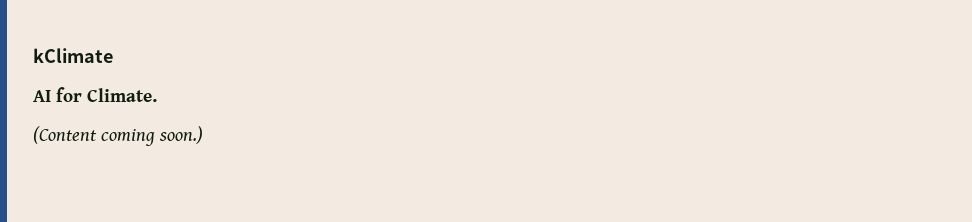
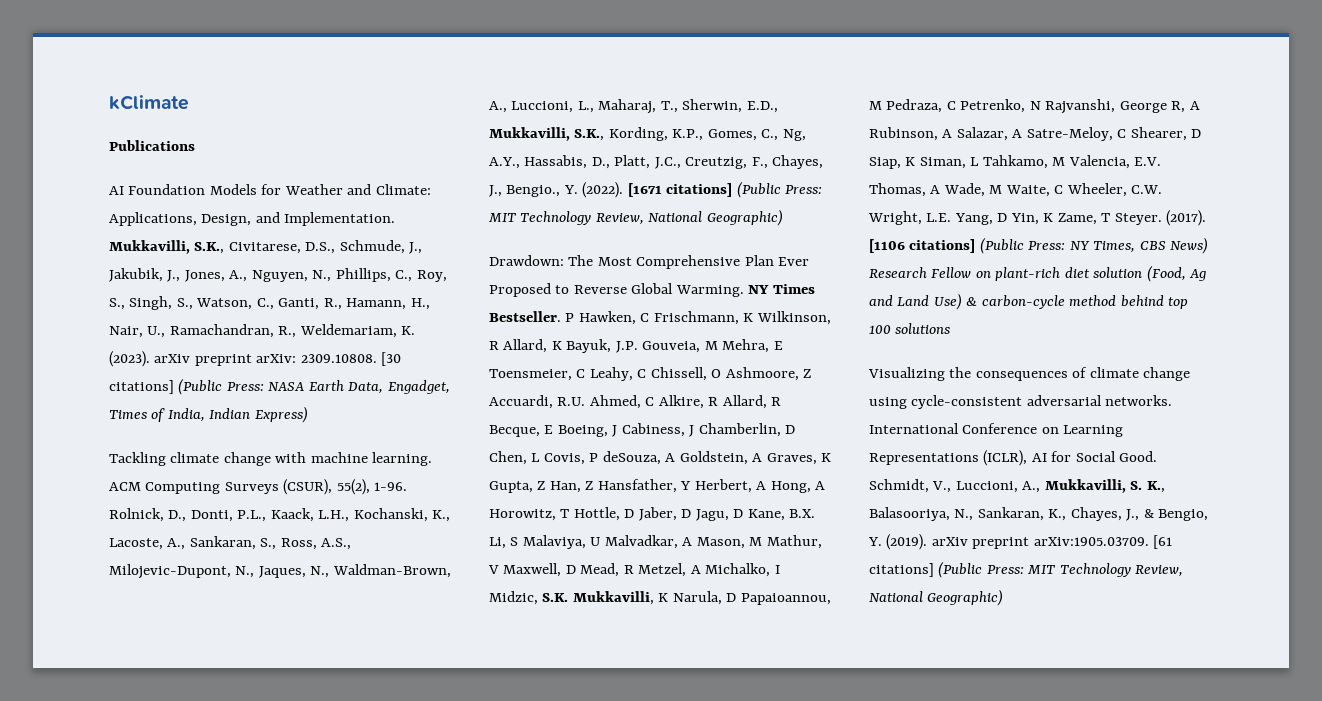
[33,87,157,102] [33,126,203,146] AI for Climate. // (Content coming soon.) -> [109,140,195,151] [109,184,431,195] [109,212,396,226] [109,240,423,254] [109,268,447,282] [109,296,430,310] [109,324,416,338] [109,351,402,367] [109,378,450,395] [109,406,308,423] [109,452,433,466] [109,479,408,495] [109,508,451,522] [109,536,352,550] [109,564,451,579] [489,99,778,114] [489,127,806,141] [489,155,824,169] [489,181,823,198] [488,209,783,226] [489,255,810,269] [489,283,815,297] [489,311,831,325] [489,339,783,353] [489,367,812,381] [489,395,782,409] [489,423,796,437] [489,451,832,465] [489,479,826,493] [489,507,816,521] [489,535,822,549] [488,563,780,577] [489,591,831,605] [869,99,1200,114] [869,127,1202,141] [869,155,1162,169] [869,183,1163,197] [868,210,1207,226] [869,237,1209,254] [869,265,1207,282] [869,293,1189,310] [869,323,951,334] [868,367,1191,381] [869,395,1173,409] [869,423,1124,437] [869,450,1158,466] [869,479,1165,493] [869,507,1209,521] [868,534,1173,550] [869,561,1184,578] [869,589,1004,606] Publications // AI Foundation Models for Weather and Climate: Applications, Design, and Implementation. Mukkavilli, S.K., Civitarese, D.S., Schmude, J., Jakubik, J., Jones, A., Nguyen, N., Phillips, C., Roy, S., Singh, S., Watson, C., Ganti, R., Hamann, H., Nair, U., Ramachandran, R., Weldemariam, K. (2023). arXiv preprint arXiv: 2309.10808. [30 citations] (Public Press: NASA Earth Data, Engadget, Times of India, Indian Express) // Tackling climate change with machine learning. ACM Computing Surveys (CSUR), 55(2), 1-96. Rolnick, D., Donti, P.L., Kaack, L.H., Kochanski, K., Lacoste, A., Sankaran, S., Ross, A.S., Milojevic-Dupont, N., Jaques, N., Waldman-Brown, A., Luccioni, L., Maharaj, T., Sherwin, E.D., Mukkavilli, S.K., Kording, K.P., Gomes, C., Ng, A.Y., Hassabis, D., Platt, J.C., Creutzig, F., Chayes, J., Bengio., Y. (2022). [1671 citations] (Public Press: MIT Technology Review, National Geographic) // Drawdown: The Most Comprehensive Plan Ever Proposed to Reverse Global Warming. NY Times Bestseller. P Hawken, C Frischmann, K Wilkinson, R Allard, K Bayuk, J.P. Gouveia, M Mehra, E Toensmeier, C Leahy, C Chissell, O Ashmoore, Z Accuardi, R.U. Ahmed, C Alkire, R Allard, R Becque, E Boeing, J Cabiness, J Chamberlin, D Chen, L Covis, P deSouza, A Goldstein, A Graves, K Gupta, Z Han, Z Hansfather, Y Herbert, A Hong, A Horowitz, T Hottle, D Jaber, D Jagu, D Kane, B.X. Li, S Malaviya, U Malvadkar, A Mason, M Mathur, V Maxwell, D Mead, R Metzel, A Michalko, I Midzic, S.K. Mukkavilli, K Narula, D Papaioannou, M Pedraza, C Petrenko, N Rajvanshi, George R, A Rubinson, A Salazar, A Satre-Meloy, C Shearer, D Siap, K Siman, L Tahkamo, M Valencia, E.V. Thomas, A Wade, M Waite, C Wheeler, C.W. Wright, L.E. Yang, D Yin, K Zame, T Steyer. (2017). [1106 citations] (Public Press: NY Times, CBS News) Research Fellow on plant-rich diet solution (Food, Ag and Land Use) & carbon-cycle method behind top 100 solutions // Visualizing the consequences of climate change using cycle-consistent adversarial networks. International Conference on Learning Representations (ICLR), AI for Social Good. Schmidt, V., Luccioni, A., Mukkavilli, S. K., Balasooriya, N., Sankaran, K., Chayes, J., & Bengio, Y. (2019). arXiv preprint arXiv:1905.03709. [61 citations] (Public Press: MIT Technology Review, National Geographic)

